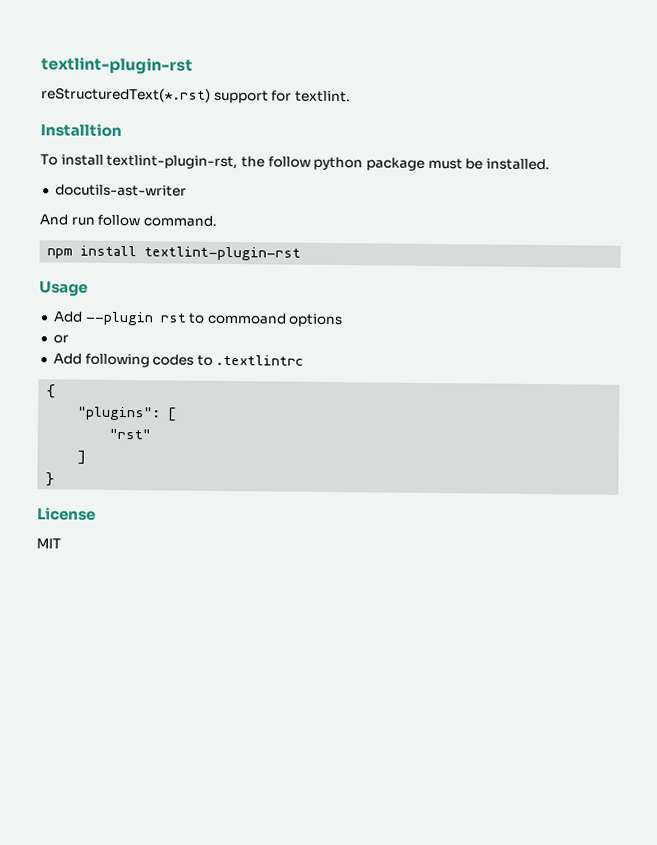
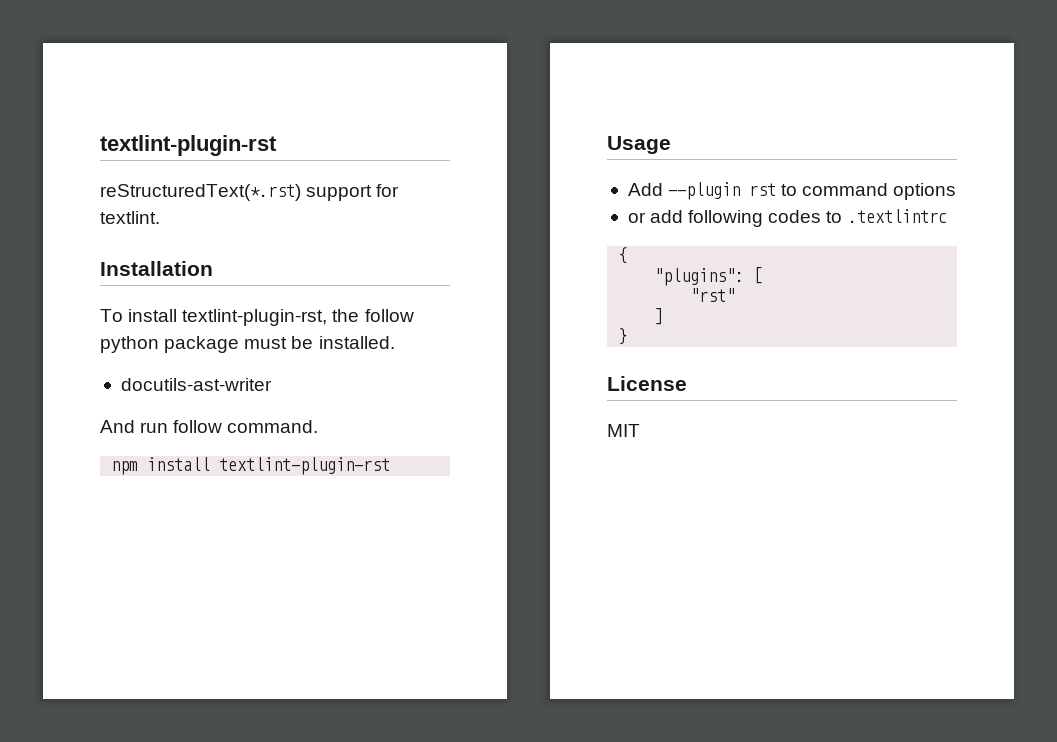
[40,123,122,138] Installtion -> [100,261,213,276] Installation
[206,312,287,325] commoand -> [802,183,889,196] command
[52,353,82,365] // Add -> [650,210,684,223] add

